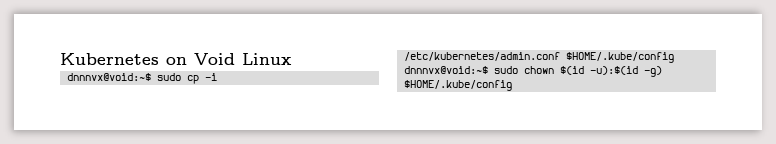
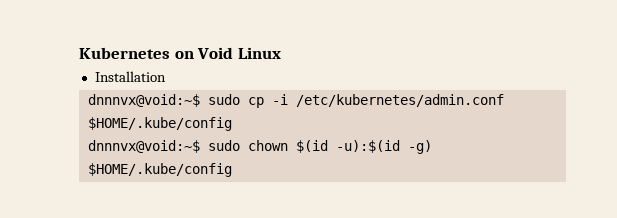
(292, 59) none -> [94,71,166,82] // Installation

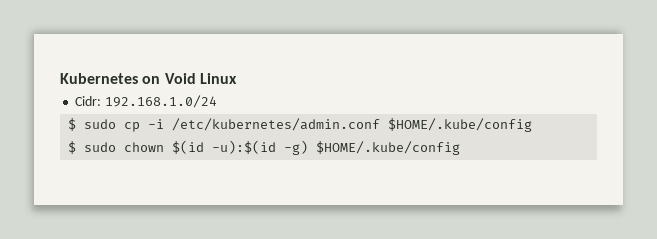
[94,71,166,82] [87,94,200,107] Installation // dnnnvx@void:~$ -> [75,95,218,108] [68,118,77,131] Cidr: 192.168.1.0/24 // $
[87,140,200,153] dnnnvx@void:~$ -> [68,141,77,154] $

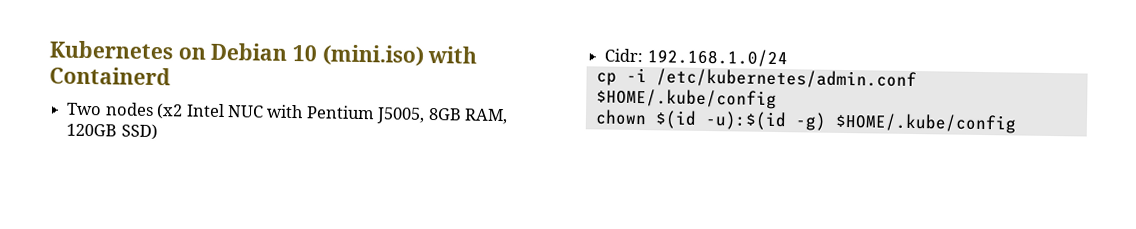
[164,73,237,84] Void Linux -> [210,42,478,66] [49,66,171,86] [66,102,509,125] [66,123,158,141] Debian 10 (mini.iso) with Containerd // Two nodes (x2 Intel NUC with Pentium J5005, 8GB RAM, 120GB SSD)
[68,118,117,131] $ sudo -> (788, 58) none
[68,141,117,154] $ sudo -> (777, 99) none

